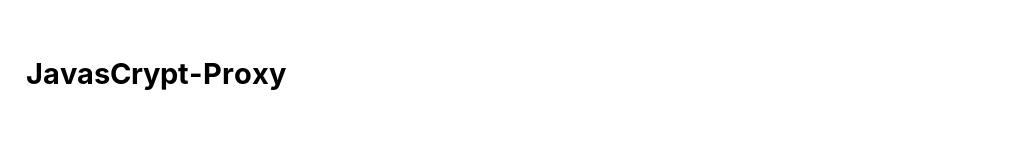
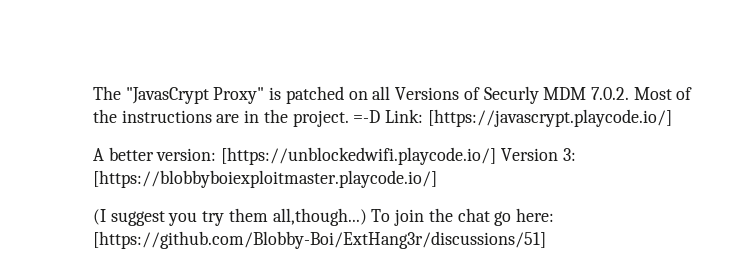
[26,63,286,90] JavasCrypt-Proxy -> [93,86,693,104] [93,109,672,127] [93,147,576,165] [93,170,437,188] [93,208,554,226] [93,231,546,249] The "JavasCrypt Proxy" is patched on all Versions of Securly MDM 7.0.2. Most of the instructions are in the project. =-D Link: [https://javascrypt.playcode.io/] // A better version: [https://unblockedwifi.playcode.io/] Version 3: [https://blobbyboiexploitmaster.playcode.io/] // (I suggest you try them all,though...) To join the chat go here: [https://github.com/Blobby-Boi/ExtHang3r/discussions/51]

